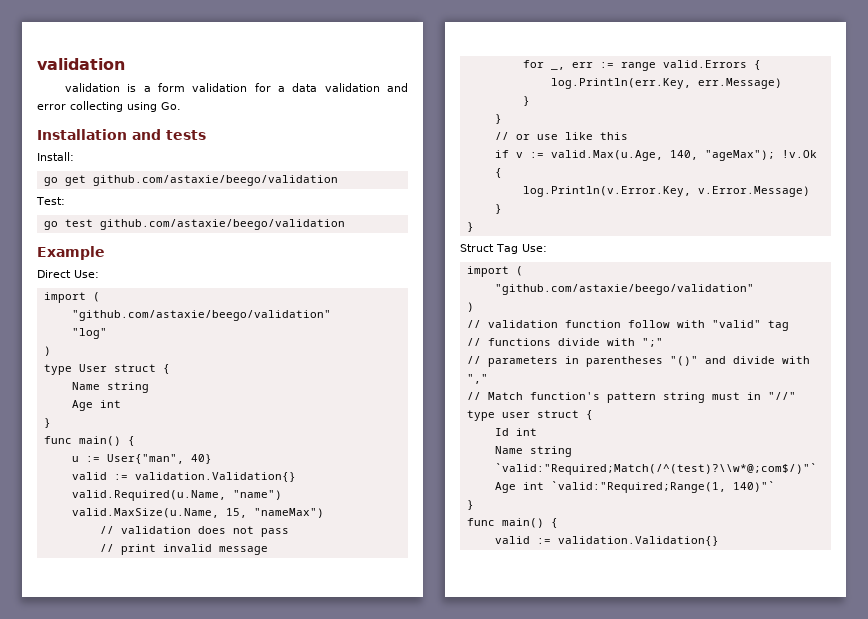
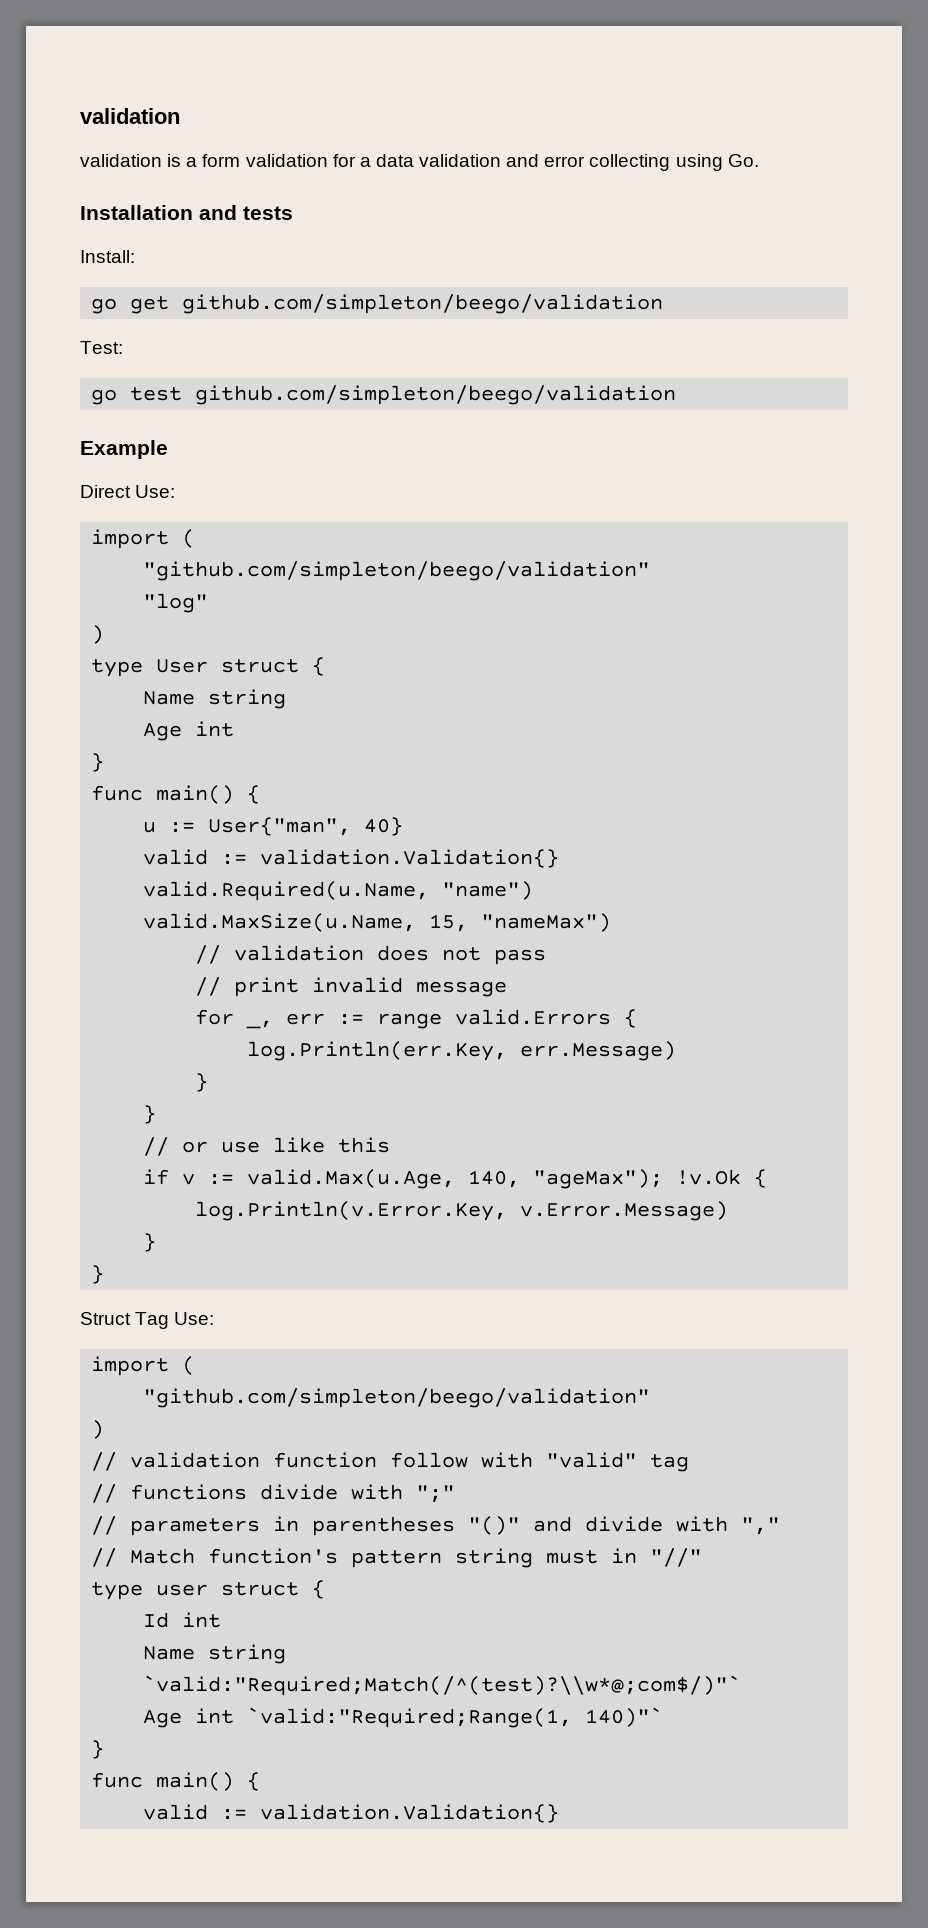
[92,175,338,186] github.com/astaxie/beego/validation -> [182,294,664,314] github.com/simpleton/beego/validation
[99,219,345,230] github.com/astaxie/beego/validation -> [195,385,677,405] github.com/simpleton/beego/validation
[71,310,331,321] "github.com/astaxie/beego/validation" -> [143,561,651,581] "github.com/simpleton/beego/validation"
[494,284,754,295] "github.com/astaxie/beego/validation" -> [143,1388,651,1408] "github.com/simpleton/beego/validation"

